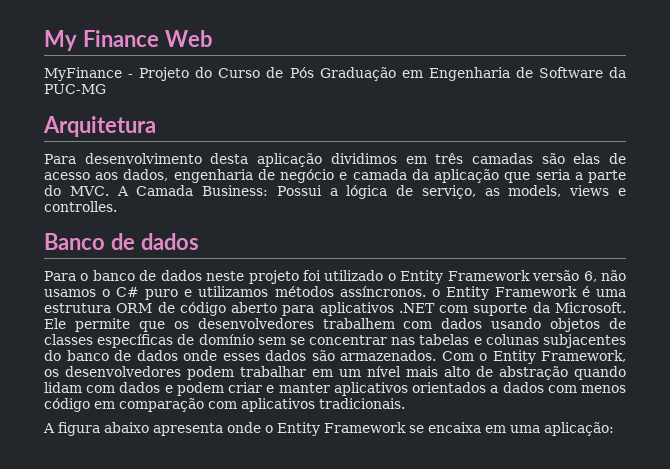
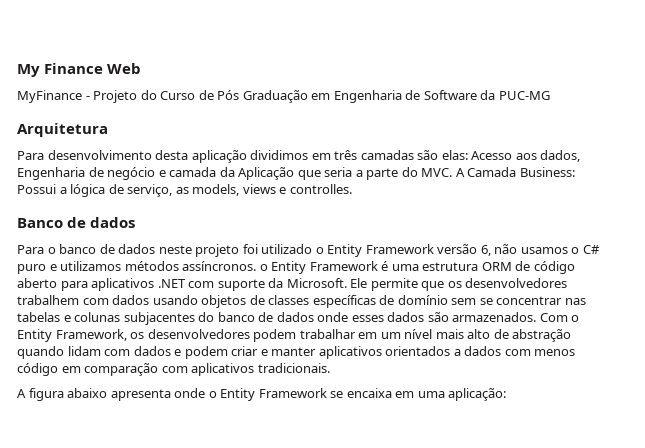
[573,153,626,164] [44,172,90,180] elas de acesso -> [441,150,513,160] elas: Acesso
[173,169,253,183] engenharia -> [17,167,85,180] Engenharia
[434,169,500,183] aplicação -> [238,167,295,180] Aplicação

